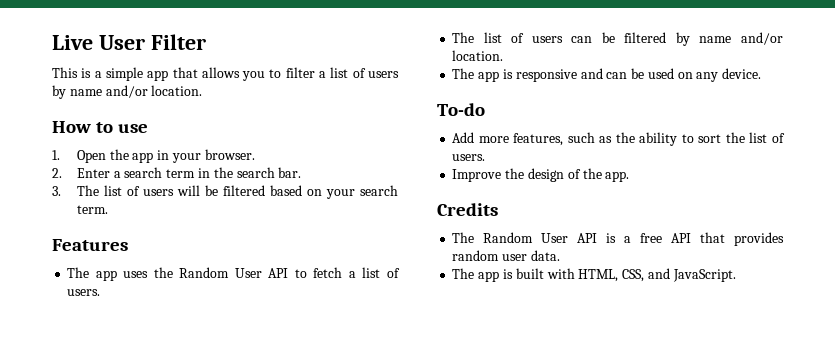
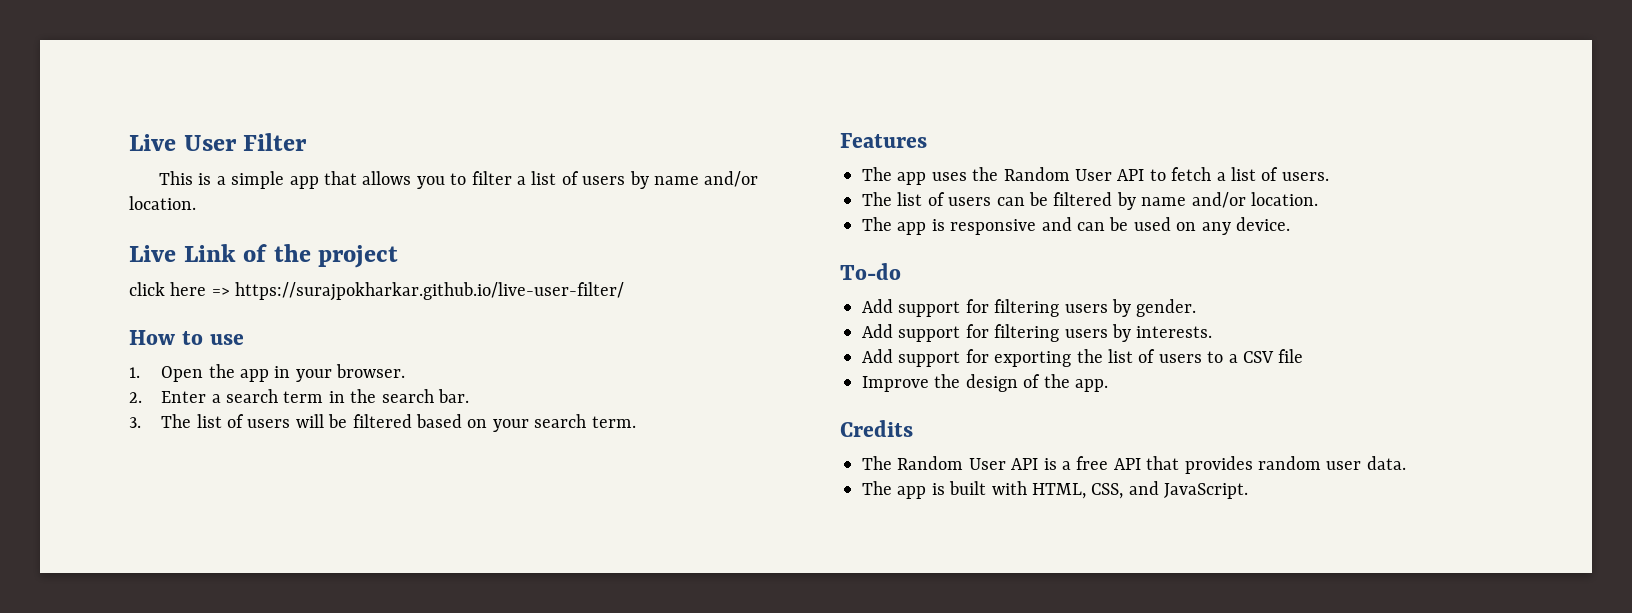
(203, 90) none -> [129,244,399,268] [129,282,625,301] // Live Link of the project // click here => https://surajpokharkar.github.io/live-user-filter/
[478,132,785,146] [452,154,486,161] more features, such as the ability to sort the list of users. -> [898,299,1197,317] [862,324,1213,342] [862,349,1304,367] support for filtering users by gender. // Add support for filtering users by interests. // Add support for exporting the list of users to a CSV file

